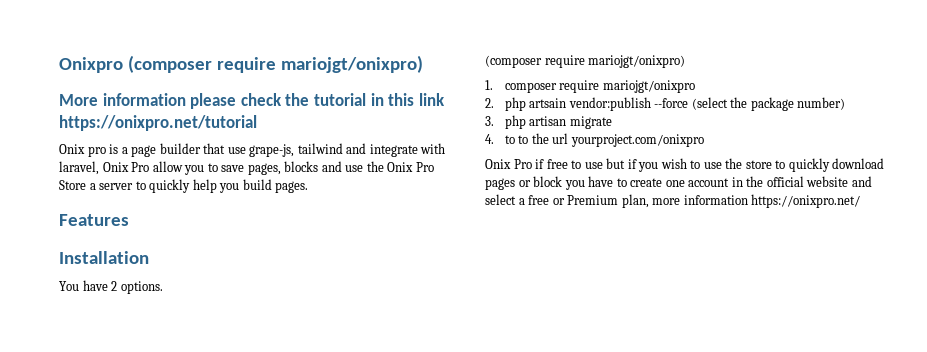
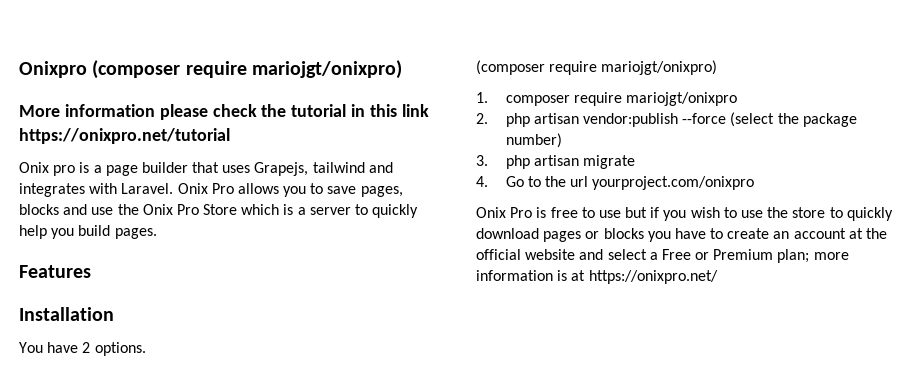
[227,143,446,157] [59,161,183,175] use grape-js, tailwind and integrate with laravel, Onix Pro allow -> [222,162,393,176] [19,183,279,197] uses Grapejs, tailwind and integrates with Laravel. Onix Pro allows
(86, 185) none -> [241,204,294,215] which is
[529,98,567,108] artsain -> [533,113,579,124] artisan
[504,135,515,144] to -> [505,176,524,187] Go
[535,159,545,169] if -> [536,207,547,218] is
[533,176,563,187] block -> [603,228,644,239] blocks
[665,177,743,187] one account in -> [773,228,863,239] an account at
[528,195,550,205] free -> [661,249,691,260] Free
[621,194,649,208] plan, -> [777,249,810,263] plan;
(748, 200) none -> [557,270,586,281] is at

